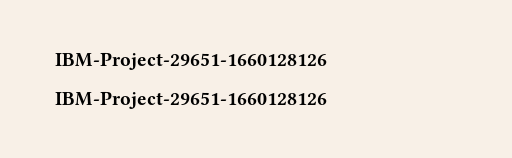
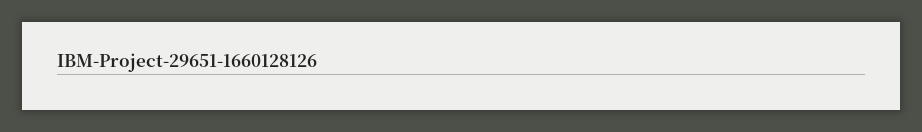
[55,52,327,70] [55,91,327,109] IBM-Project-29651-1660128126 // IBM-Project-29651-1660128126 -> [57,53,317,72] IBM-Project-29651-1660128126

